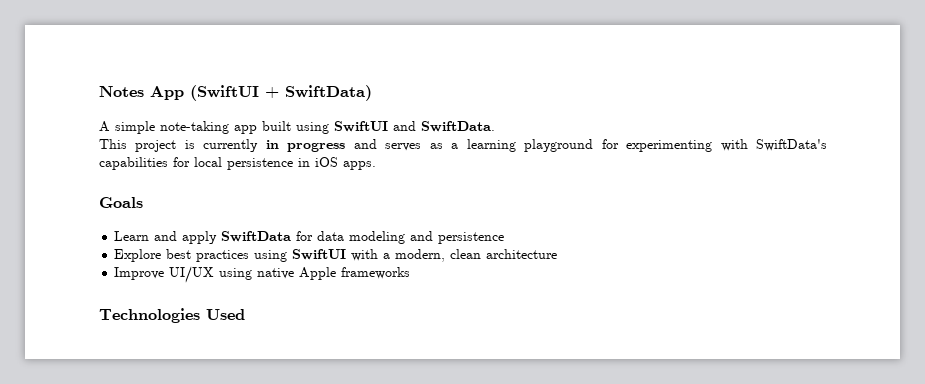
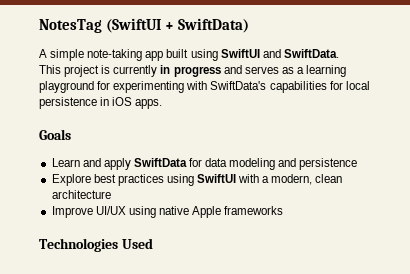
[99,86,184,100] Notes App -> [39,19,102,33] NotesTag

